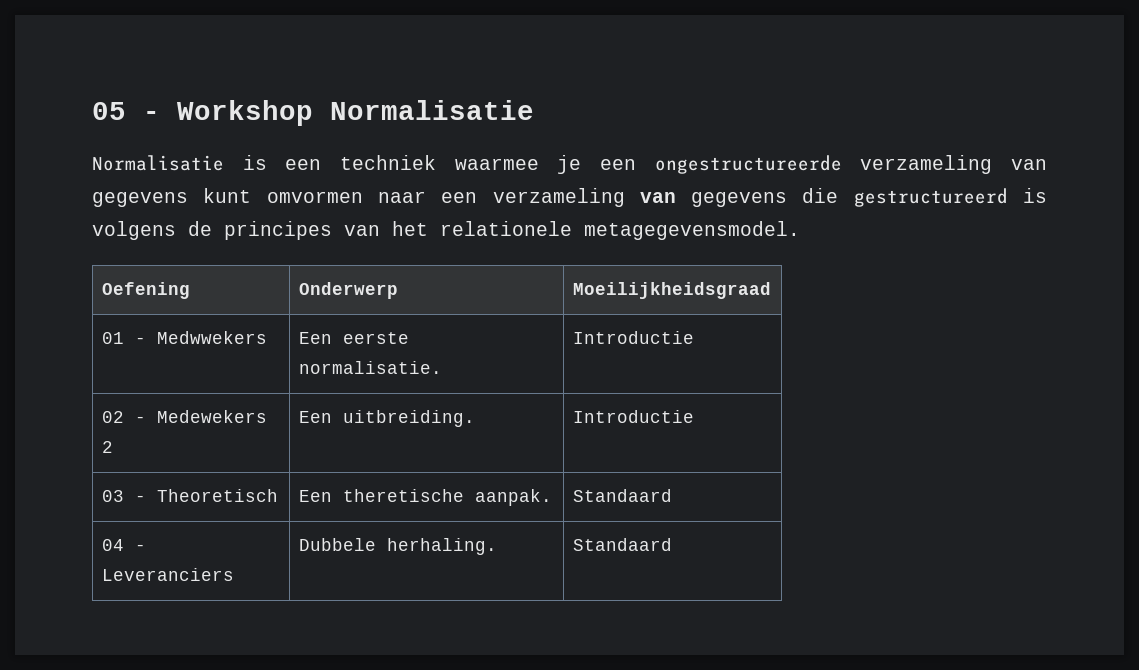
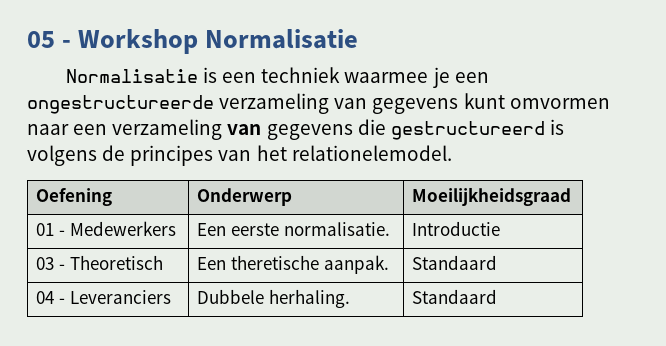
[440,221,800,240] relationele metagegevensmodel. -> [291,145,452,161] relationelemodel.
[156,331,267,344] Medwwekers -> [69,221,176,236] Medewerkers
[101,410,267,423] [101,441,113,453] [298,410,475,427] [572,410,694,423] // 02 - Medewekers 2 | Een uitbreiding. | Introductie -> (501, 228) none

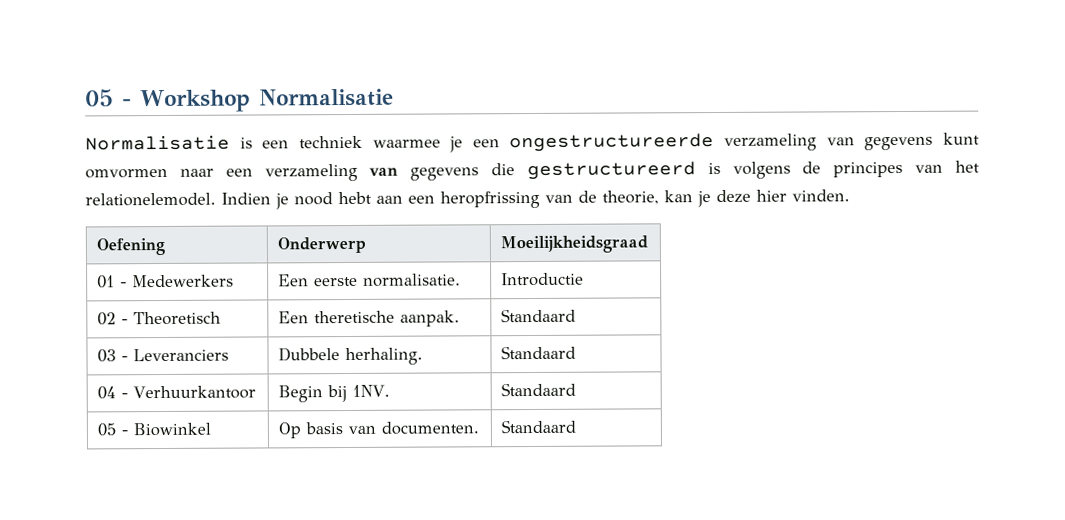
(452, 153) none -> [221,189,850,210] Indien je nood hebt aan een heropfrissing van de theorie, kan je deze hier vinden.
[36,257,55,270] 03 -> [97,312,117,326] 02
[36,291,55,304] 04 -> [97,349,117,363] 03
(498, 296) none -> [97,385,257,400] [278,384,391,403] [501,382,577,397] [97,422,212,437] [278,421,480,439] [501,419,577,434] // 04 - Verhuurkantoor | Begin bij 1NV. | Standaard // 05 - Biowinkel | Op basis van documenten. | Standaard

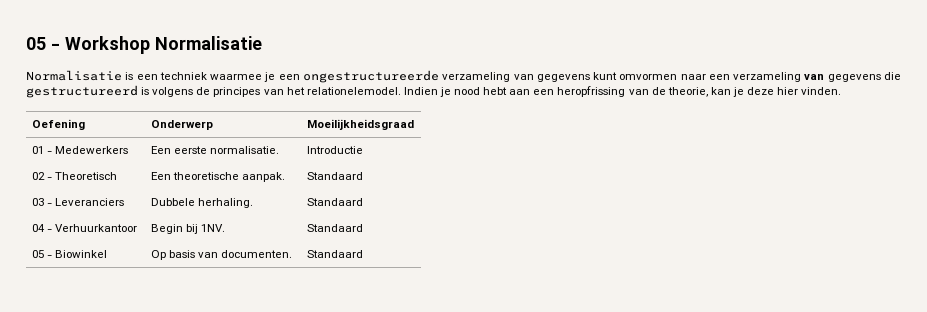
[314,310,396,324] theretische -> [172,172,239,180] theoretische

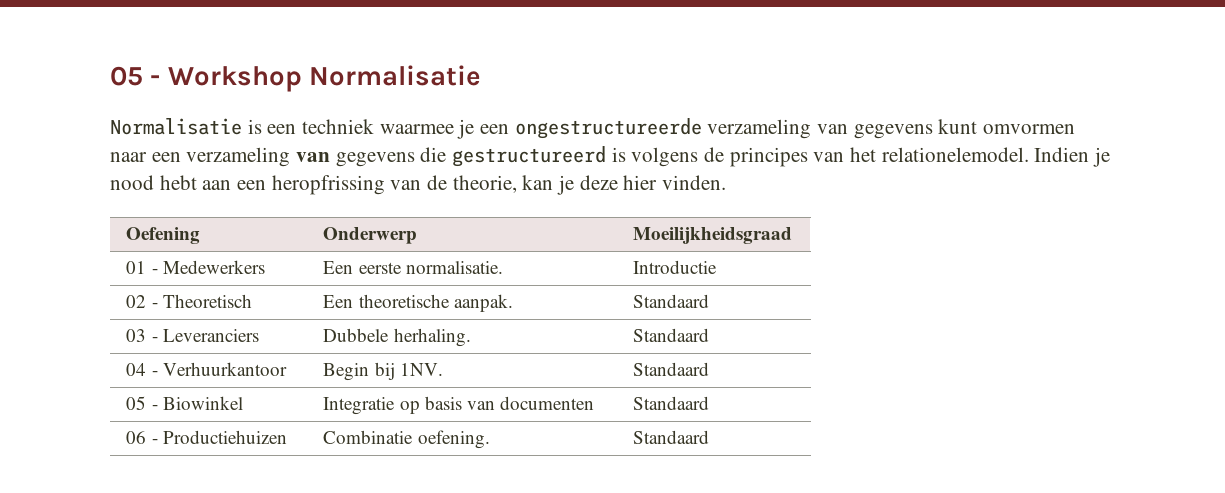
[150,250,166,260] Op -> [323,397,420,415] Integratie op
[220,250,292,258] [306,250,363,258] documenten. | Standaard -> [499,396,594,410] [633,396,710,410] [126,430,287,444] [323,430,490,449] [633,430,710,444] documenten | Standaard // 06 - Productiehuizen | Combinatie oefening. | Standaard

